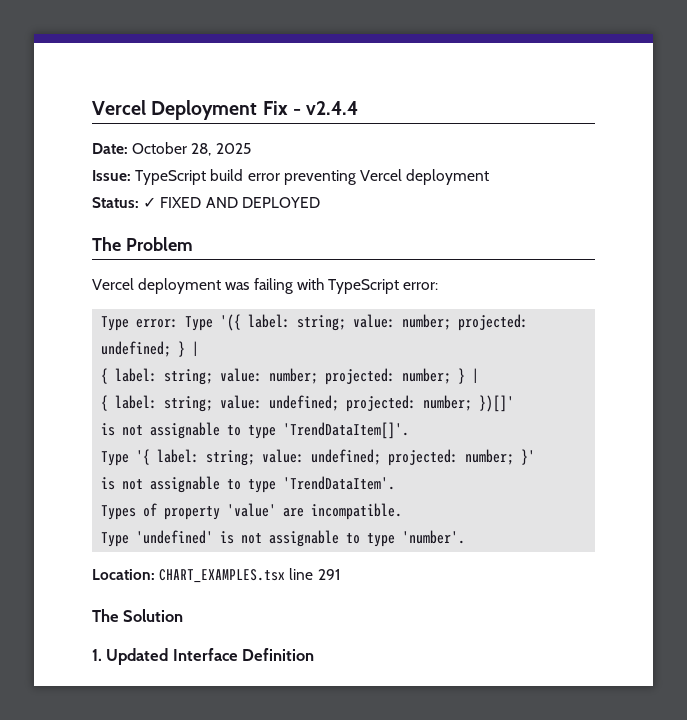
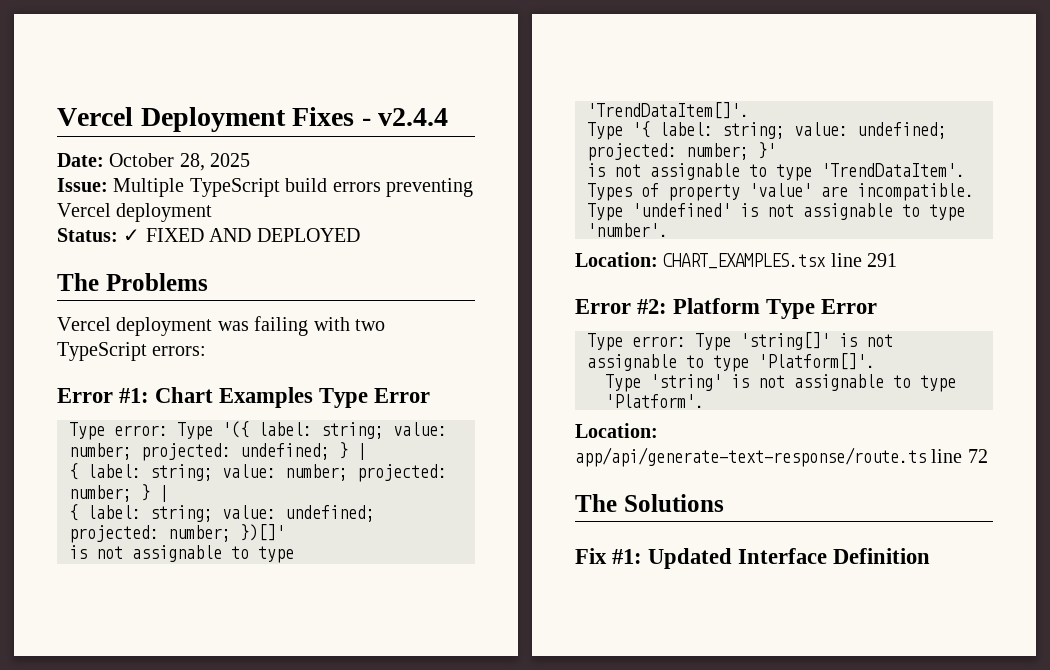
[262,101,288,115] Fix -> [292,107,355,126] Fixes
(131, 175) none -> [113,178,185,197] Multiple
[247,173,280,181] error -> [332,182,381,192] errors
[125,237,193,251] Problem -> [105,273,208,291] Problems
[327,279,439,294] TypeScript error: -> [355,319,385,331] [57,342,207,361] [57,387,431,408] two TypeScript errors: // Error #1: Chart Examples Type Error
[92,609,184,622] [92,649,102,661] The Solution // 1. -> [575,298,878,319] [587,332,893,351] [587,353,875,372] [605,374,956,392] [605,394,704,408] [575,423,658,438] [575,447,988,467] [575,494,724,512] [575,548,643,564] Error #2: Platform Type Error // Type error: Type 'string[]' is not assignable to type 'Platform[]'. // Type 'string' is not assignable to type 'Platform'. // Location: app/api/generate-text-response/route.ts line 72 // The Solutions // Fix #1:

